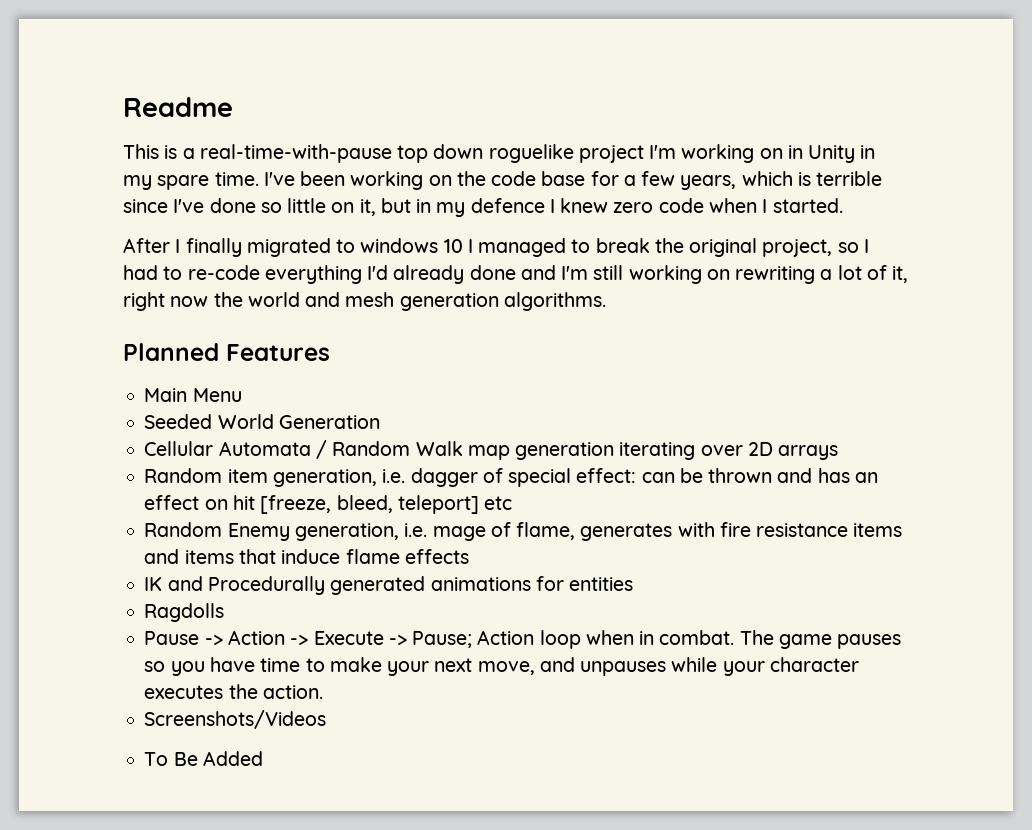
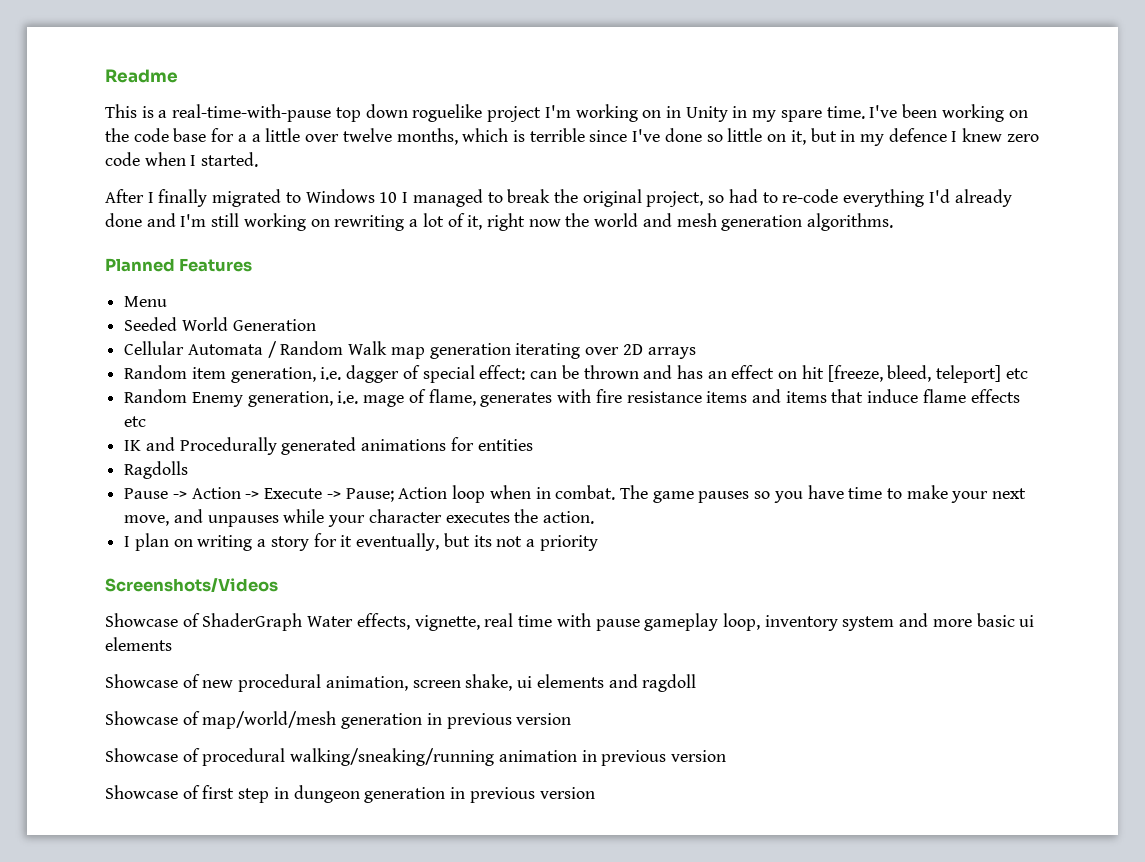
[641,171,737,190] few years, -> [251,128,458,145] a little over twelve months,
[360,238,439,253] windows -> [305,189,375,203] Windows
[863,239,869,253] I -> (725, 199) none
[144,388,188,402] Main -> (253, 265) none
(469, 556) none -> [124,416,147,427] etc
[144,710,327,729] [144,751,263,766] Screenshots/Videos // To Be Added -> [124,533,598,551] [105,578,278,592] [105,613,1035,631] [105,637,172,651] [105,674,697,692] [105,711,572,729] [105,748,727,766] [105,785,595,803] I plan on writing a story for it eventually, but its not a priority // Screenshots/Videos // Showcase of ShaderGraph Water effects, vignette, real time with pause gameplay loop, inventory system and more basic ui elements // Showcase of new procedural animation, screen shake, ui elements and ragdoll // Showcase of map/world/mesh generation in previous version // Showcase of procedural walking/sneaking/running animation in previous version // Showcase of first step in dungeon generation in previous version

